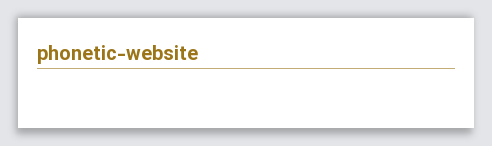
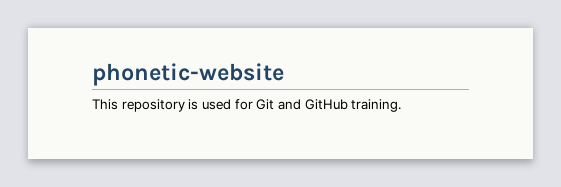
(198, 54) none -> [92,99,402,112] // This repository is used for Git and GitHub training.

